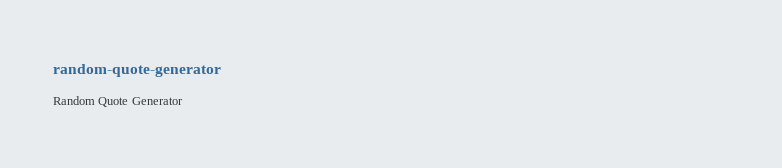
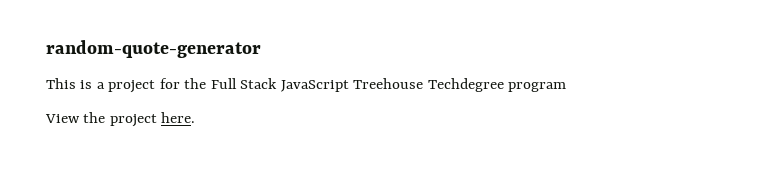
[53,96,183,107] Random Quote Generator -> [46,78,567,93] [45,112,196,127] This is a project for the Full Stack JavaScript Treehouse Techdegree program // View the project here.

